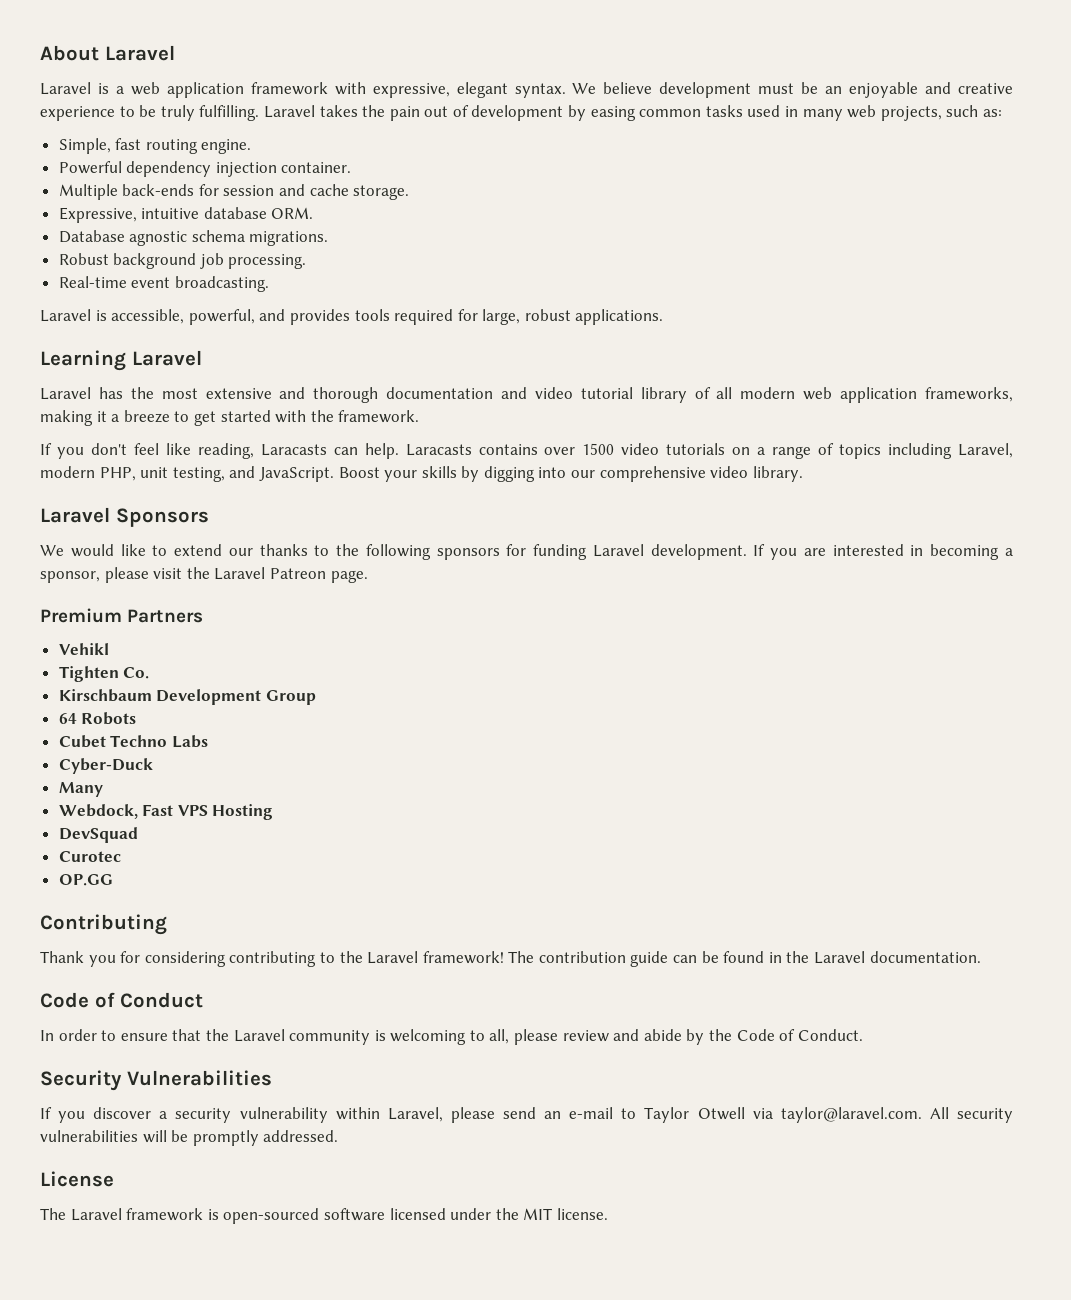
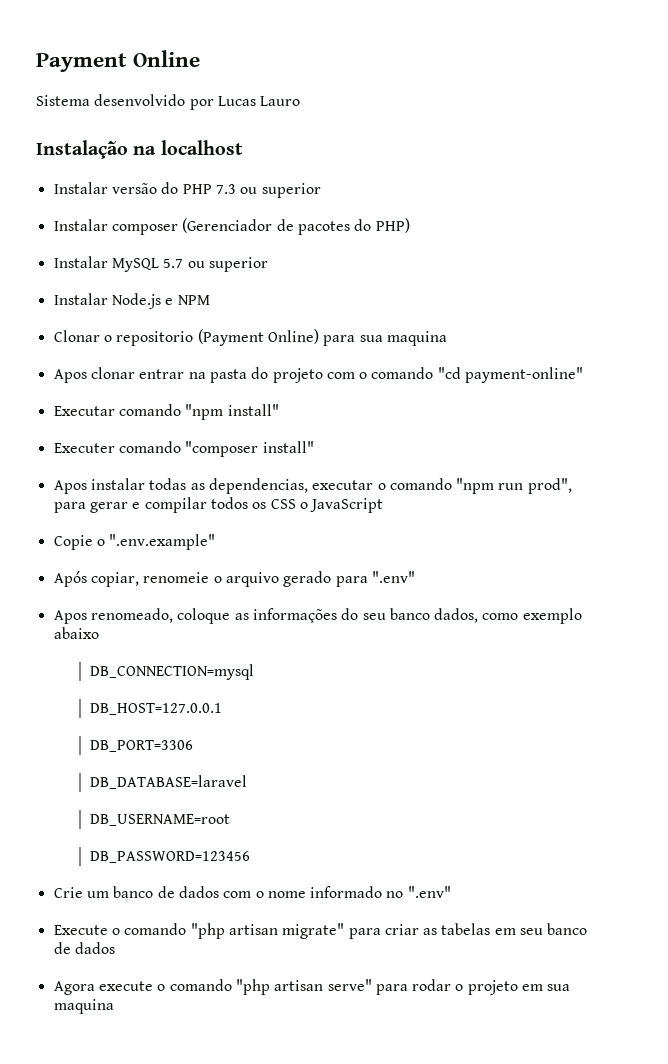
[40,45,175,61] [40,82,1014,98] [40,105,1002,121] [58,138,252,154] [58,161,352,177] [58,184,410,200] [58,207,314,223] [58,230,329,246] [58,253,307,269] [58,276,269,292] [40,309,664,325] [40,350,202,371] [40,387,1013,403] [40,410,420,426] [40,443,1014,459] [40,466,803,482] [40,507,209,527] [40,544,1014,560] [40,567,368,583] [40,608,204,623] [58,643,109,655] [58,666,150,682] [58,689,316,705] [58,712,137,725] [58,735,208,748] [58,758,153,774] [58,782,103,797] [58,804,274,820] [58,827,138,843] [58,851,121,862] [58,874,113,886] [40,914,167,935] [40,951,981,967] [40,992,204,1008] [40,1029,863,1045] [40,1070,272,1091] [40,1107,1013,1123] [40,1130,339,1146] [40,1171,114,1187] [40,1208,608,1224] About Laravel // Laravel is a web application framework with expressive, elegant syntax. We believe development must be an enjoyable and creative experience to be truly fulfilling. Laravel takes the pain out of development by easing common tasks used in many web projects, such as: // Simple, fast routing engine. // Powerful dependency injection container. // Multiple back-ends for session and cache storage. // Expressive, intuitive database ORM. // Database agnostic schema migrations. // Robust background job processing. // Real-time event broadcasting. // Laravel is accessible, powerful, and provides tools required for large, robust applications. // Learning Laravel // Laravel has the most extensive and thorough documentation and video tutorial library of all modern web application frameworks, making it a breeze to get started with the framework. // If you don't feel like reading, Laracasts can help. Laracasts contains over 1500 video tutorials on a range of topics including Laravel, modern PHP, unit testing, and JavaScript. Boost your skills by digging into our comprehensive video library. // Laravel Sponsors // We would like to extend our thanks to the following sponsors for funding Laravel development. If you are interested in becoming a sponsor, please visit the Laravel Patreon page. // Premium Partners // Vehikl // Tighten Co. // Kirschbaum Development Group // 64 Robots // Cubet Techno Labs // Cyber-Duck // Many // Webdock, Fast VPS Hosting // DevSquad // Curotec // OP.GG // Contributing // Thank you for considering contributing to the Laravel framework! The contribution guide can be found in the Laravel documentation. // Code of Conduct // In order to ensure that the Laravel community is welcoming to all, please review and abide by the Code of Conduct. // Security Vulnerabilities // If you discover a security vulnerability within Laravel, please send an e-mail to Taylor Otwell via taylor@laravel.com. All security vulnerabilities will be promptly addressed. // License // The Laravel framework is open-sourced software licensed under the MIT license. -> [36,50,201,72] [36,94,301,110] [36,140,243,159] [53,182,321,198] [53,218,410,235] [53,256,268,272] [53,293,210,309] [53,329,447,346] [53,367,584,383] [53,404,279,420] [53,441,314,457] [53,478,572,494] [53,497,384,513] [53,534,216,550] [53,571,415,587] [53,608,582,624] [53,627,99,639] [89,664,254,680] [89,703,222,715] [89,740,193,752] [89,775,247,789] [89,814,230,826] [89,851,250,863] [53,886,451,898] [53,923,588,939] [53,942,115,954] [53,979,571,995] [53,999,114,1014] Payment Online // Sistema desenvolvido por Lucas Lauro // Instalação na localhost // Instalar versão do PHP 7.3 ou superior // Instalar composer (Gerenciador de pacotes do PHP) // Instalar MySQL 5.7 ou superior // Instalar Node.js e NPM // Clonar o repositorio (Payment Online) para sua maquina // Apos clonar entrar na pasta do projeto com o comando "cd payment-online" // Executar comando "npm install" // Executer comando "composer install" // Apos instalar todas as dependencias, executar o comando "npm run prod", para gerar e compilar todos os CSS o JavaScript // Copie o ".env.example" // Após copiar, renomeie o arquivo gerado para ".env" // Apos renomeado, coloque as informações do seu banco dados, como exemplo abaixo // DB_CONNECTION=mysql // DB_HOST=127.0.0.1 // DB_PORT=3306 // DB_DATABASE=laravel // DB_USERNAME=root // DB_PASSWORD=123456 // Crie um banco de dados com o nome informado no ".env" // Execute o comando "php artisan migrate" para criar as tabelas em seu banco de dados // Agora execute o comando "php artisan serve" para rodar o projeto em sua maquina

